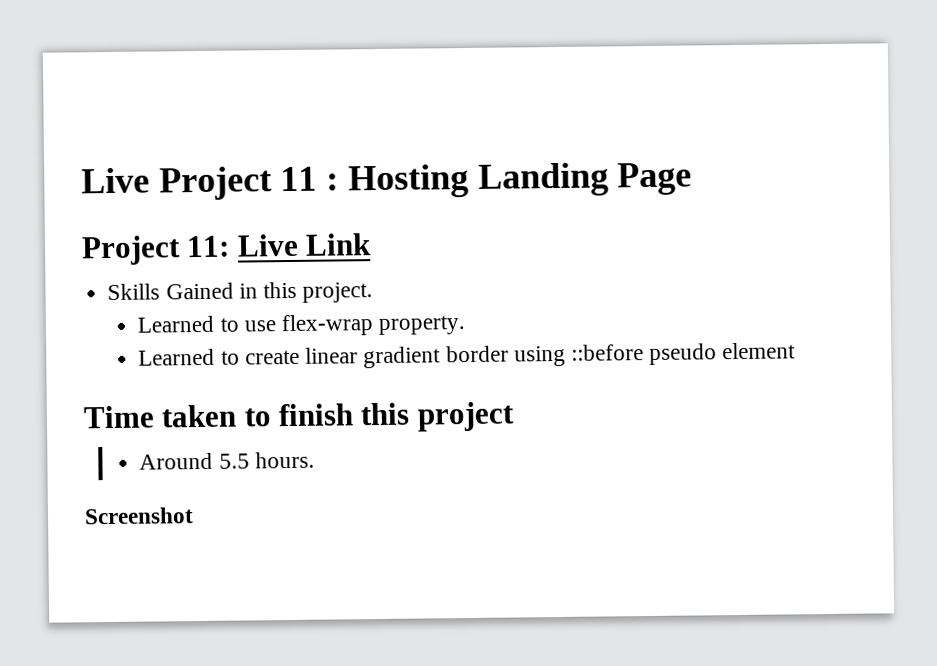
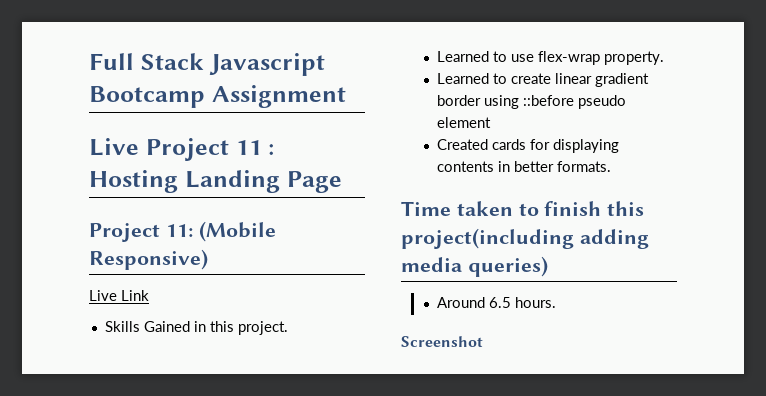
(81, 180) none -> [89,53,325,76] [89,85,346,108] Full Stack Javascript Bootcamp Assignment //
(231, 246) none -> [198,221,276,242] [89,249,208,270] (Mobile Responsive) //
(797, 351) none -> [437,139,620,153] [437,161,612,172] // Created cards for displaying contents in better formats.
[416,401,515,432] project -> [401,228,649,249] [401,256,548,277] project(including adding media queries)
[218,453,250,469] 5.5 -> [489,297,512,308] 6.5

